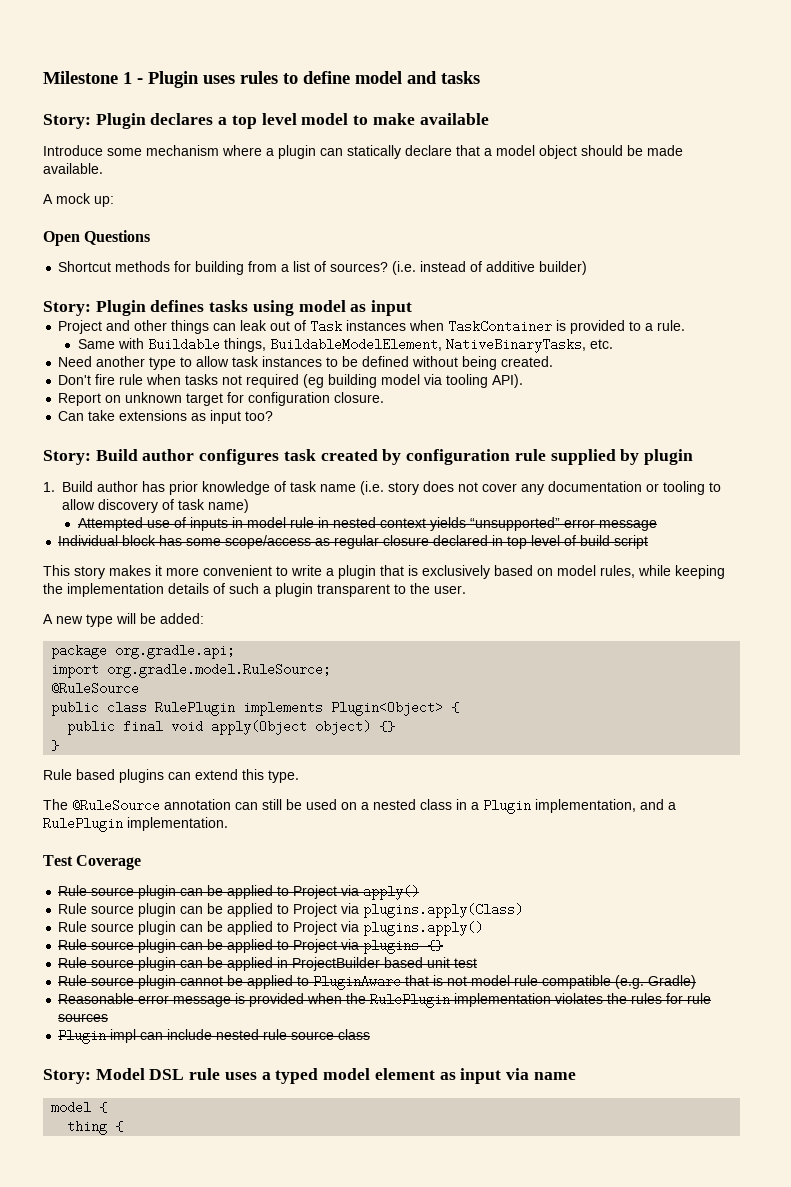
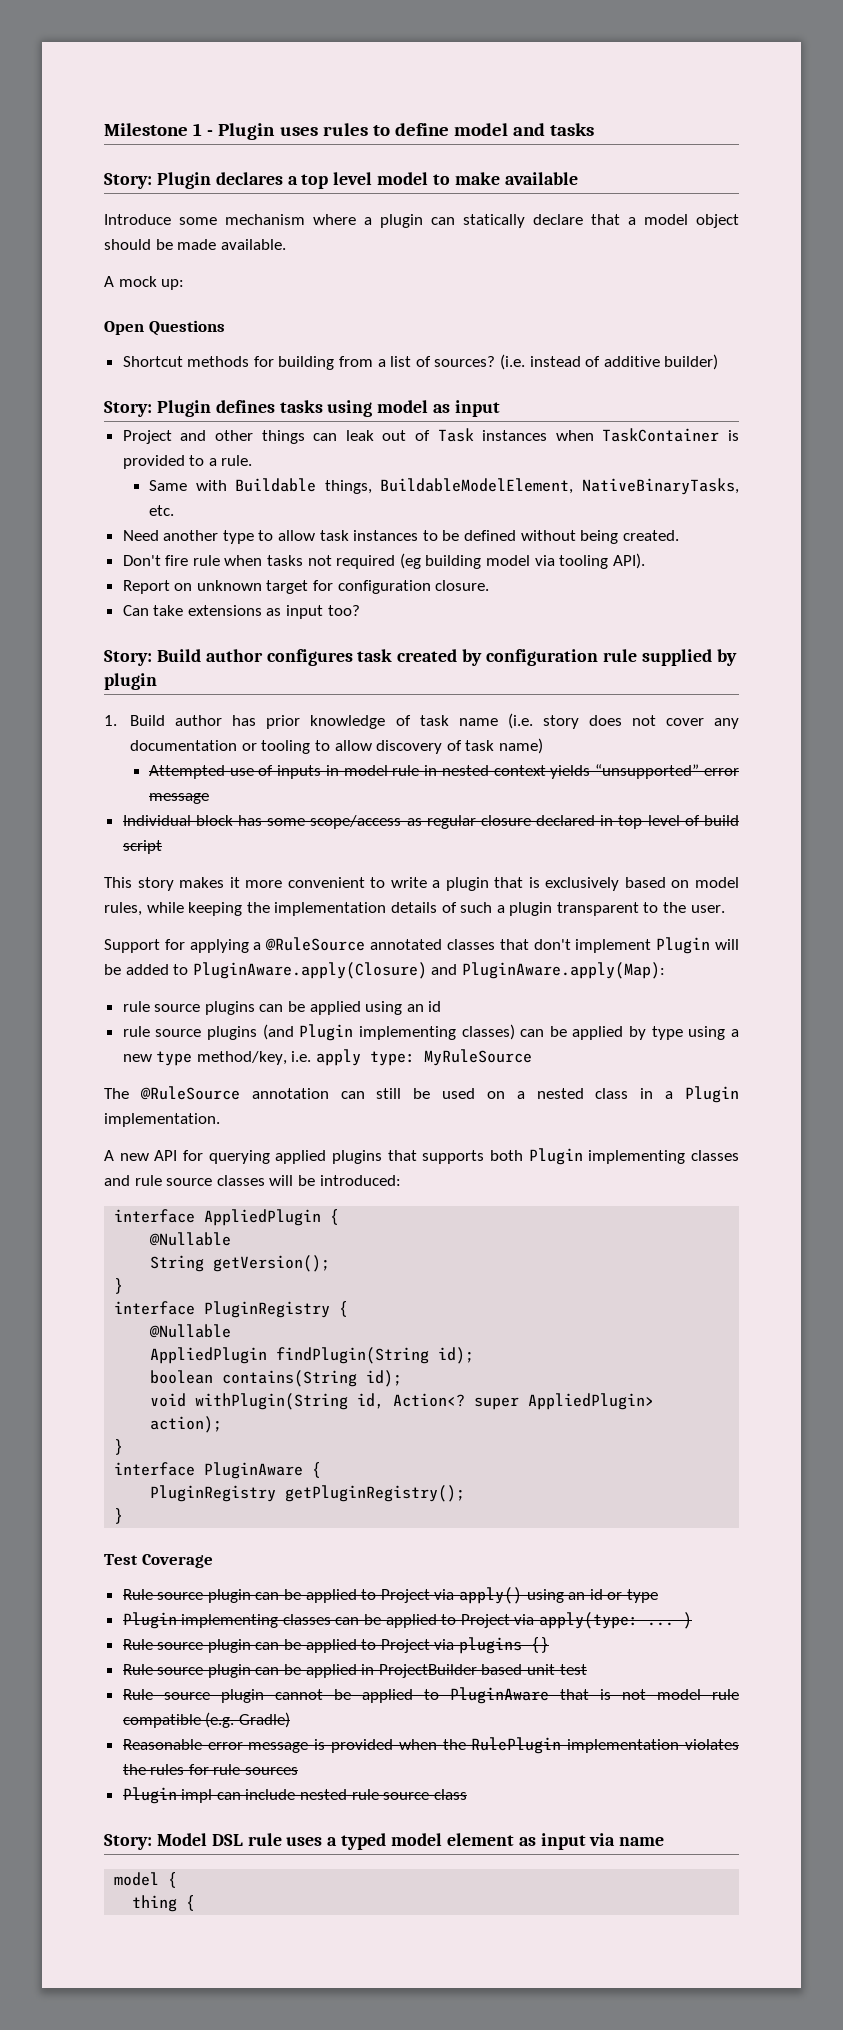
[43,613,204,627] [51,644,236,659] [51,663,332,678] [51,682,140,695] [51,701,460,716] [67,720,396,735] [51,740,60,751] [43,769,299,783] A new type will be added: // package org.gradle.api; // import org.gradle.model.RuleSource; // @RuleSource // public class RulePlugin implements Plugin<Object> { // public final void apply(Object object) {} // } // Rule based plugins can extend this type. -> [104,937,739,954] [104,962,665,979] [122,1001,442,1015] [122,1024,739,1041] [122,1049,533,1066] Support for applying a @RuleSource annotated classes that don't implement Plugin will be added to PluginAware.apply(Closure) and PluginAware.apply(Map): // rule source plugins can be applied using an id // rule source plugins (and Plugin implementing classes) can be applied by type using a new type method/key, i.e. apply type: MyRuleSource
[535,799,676,813] [43,817,228,832] implementation, and a RulePlugin implementation. -> [104,1113,220,1127] [104,1148,739,1165] [104,1175,401,1186] [114,1209,340,1226] [149,1232,232,1246] [150,1255,331,1272] [114,1278,124,1294] [114,1301,349,1318] [149,1324,232,1338] [150,1347,475,1364] [150,1370,403,1387] [150,1393,655,1410] [150,1416,223,1433] [114,1439,124,1455] [114,1462,322,1479] [150,1485,466,1502] [114,1508,124,1524] implementation. // A new API for querying applied plugins that supports both Plugin implementing classes and rule source classes will be introduced: // interface AppliedPlugin { // @Nullable // String getVersion(); // } // interface PluginRegistry { // @Nullable // AppliedPlugin findPlugin(String id); // boolean contains(String id); // void withPlugin(String id, Action<? super AppliedPlugin> action); // } // interface PluginAware { // PluginRegistry getPluginRegistry(); // }
[58,903,524,918] [58,921,484,936] // Rule source plugin can be applied to Project via plugins.apply(Class) // Rule source plugin can be applied to Project via plugins.apply() -> [526,1589,658,1603] [122,1612,693,1629] using an id or type // Plugin implementing classes can be applied to Project via apply(type: ... )

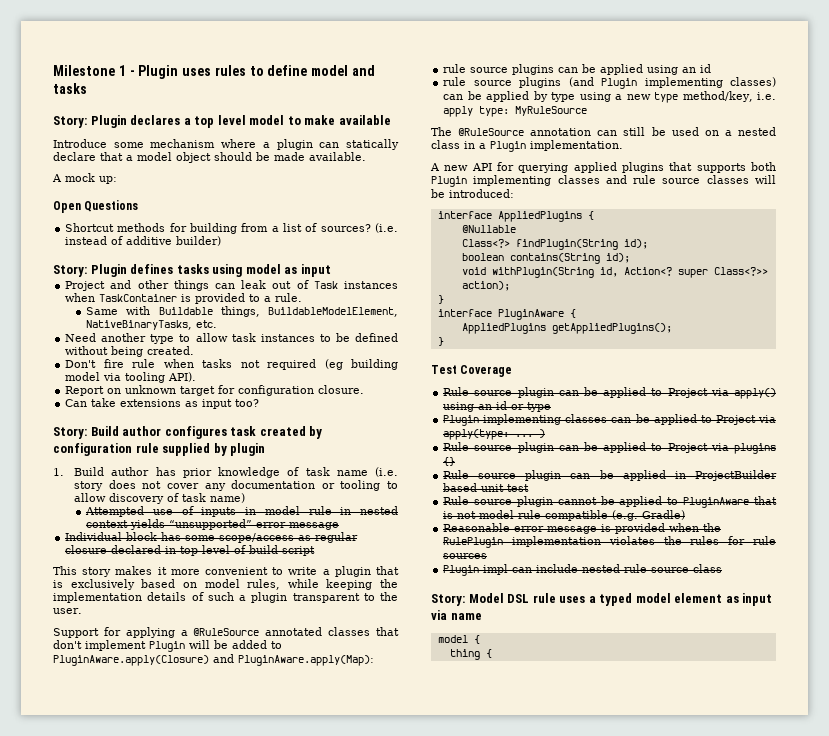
[204,1209,340,1226] [149,1232,232,1246] [150,1255,331,1272] [114,1278,124,1294] [114,1301,349,1318] [149,1324,232,1338] [150,1347,268,1364] AppliedPlugin { // @Nullable // String getVersion(); // } // interface PluginRegistry { // @Nullable // AppliedPlugin -> [497,211,594,222] [461,225,516,233] [461,239,510,248] AppliedPlugins { // @Nullable // Class<?>
[528,1393,655,1410] AppliedPlugin> -> [713,267,768,276] Class<?>>
[150,1485,466,1502] PluginRegistry getPluginRegistry(); -> [461,323,672,334] AppliedPlugins getAppliedPlugins();

